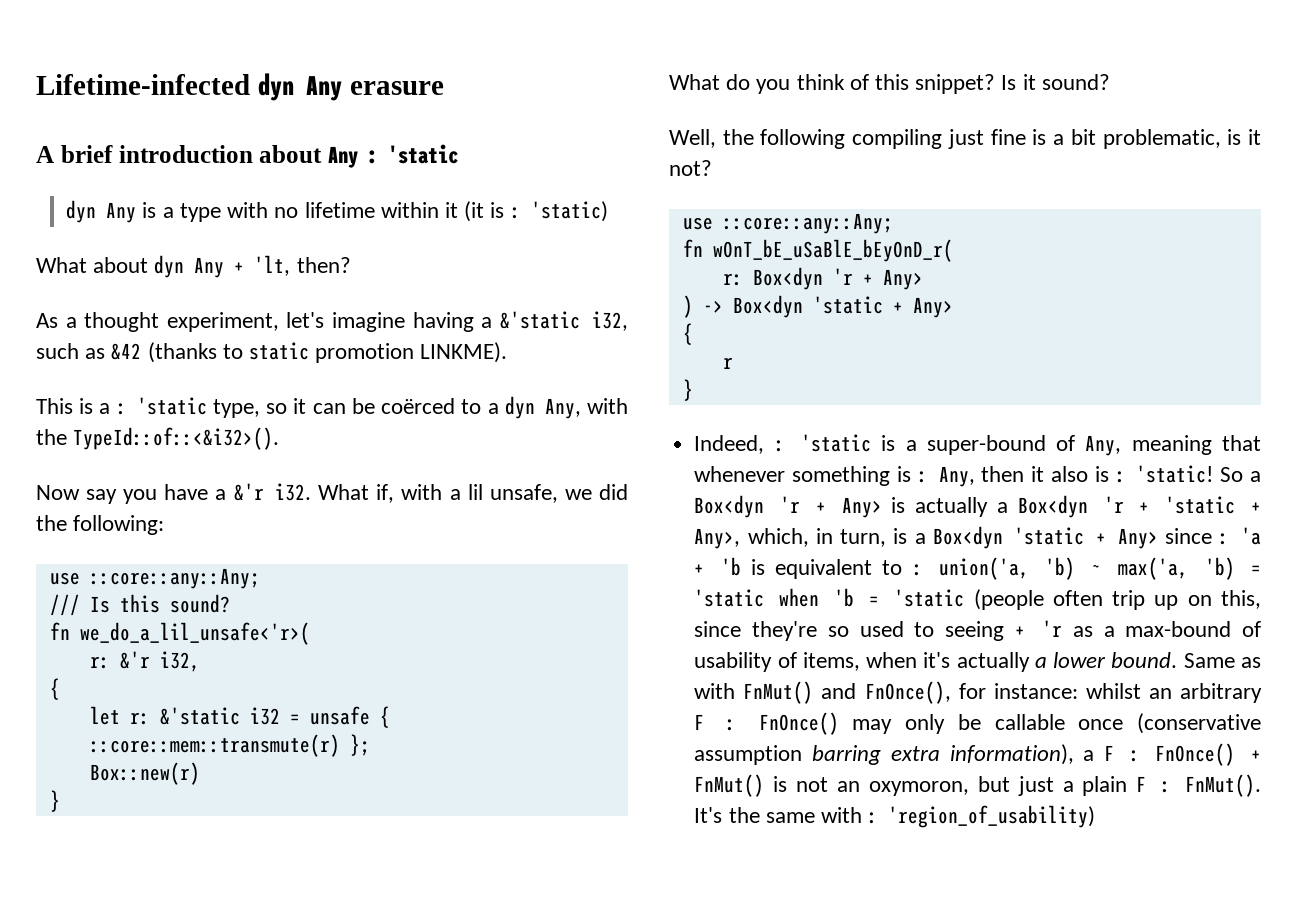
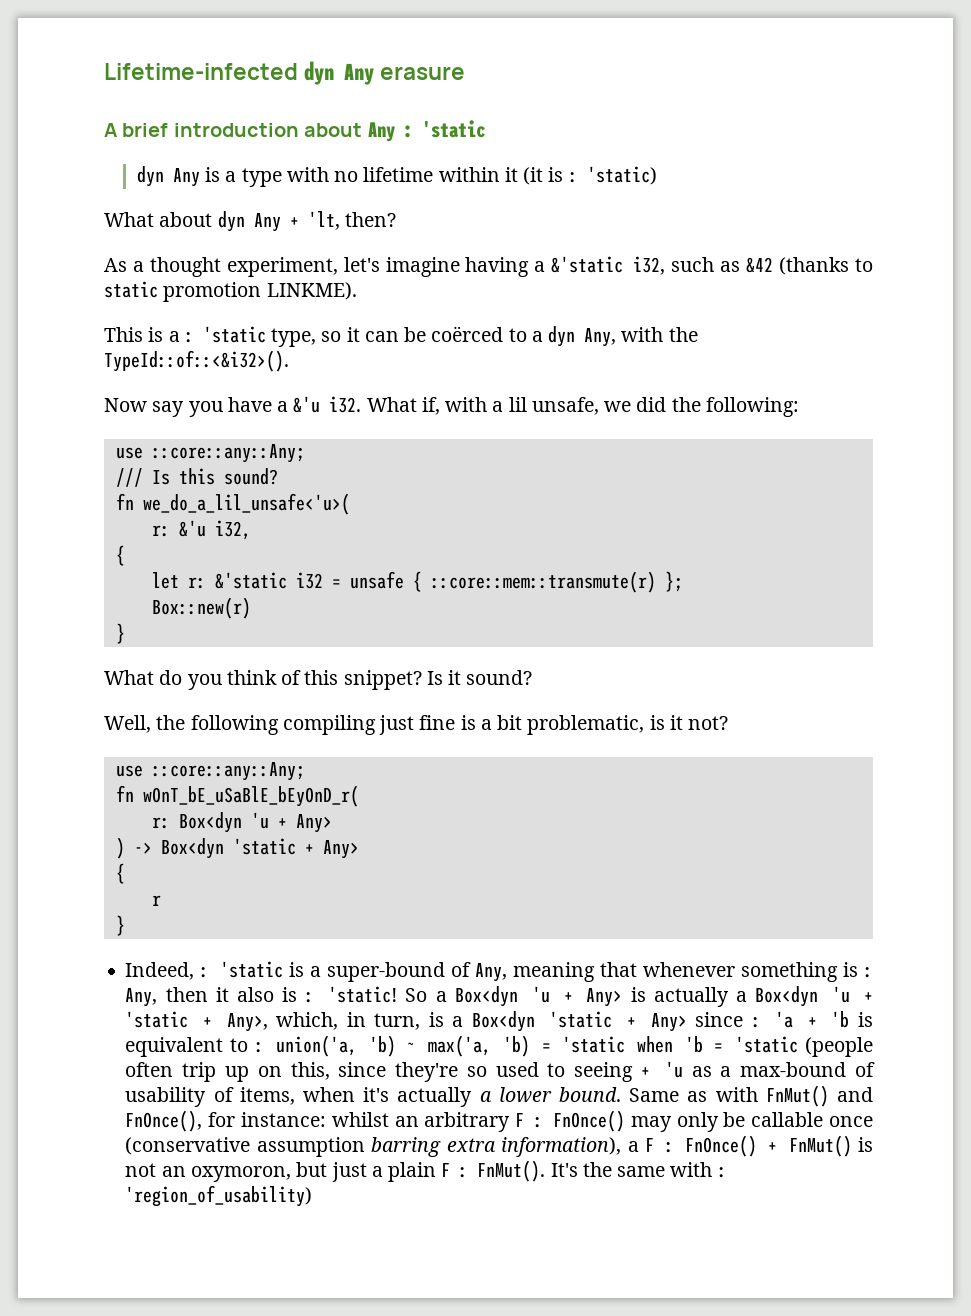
[233,483,264,501] &'r -> [293,396,321,413] &'u
[79,622,310,645] [89,651,150,669] we_do_a_lil_unsafe<'r>( // r: &'r -> [142,493,350,515] [151,520,206,537] we_do_a_lil_unsafe<'u>( // r: &'u
[832,268,853,285] 'r -> [250,812,269,829] 'u
[780,496,801,513] 'r -> [531,986,550,1003] 'u
[1103,496,1124,513] 'r -> [832,986,851,1003] 'u
[1042,620,1063,637] 'r -> [664,1061,683,1078] 'u

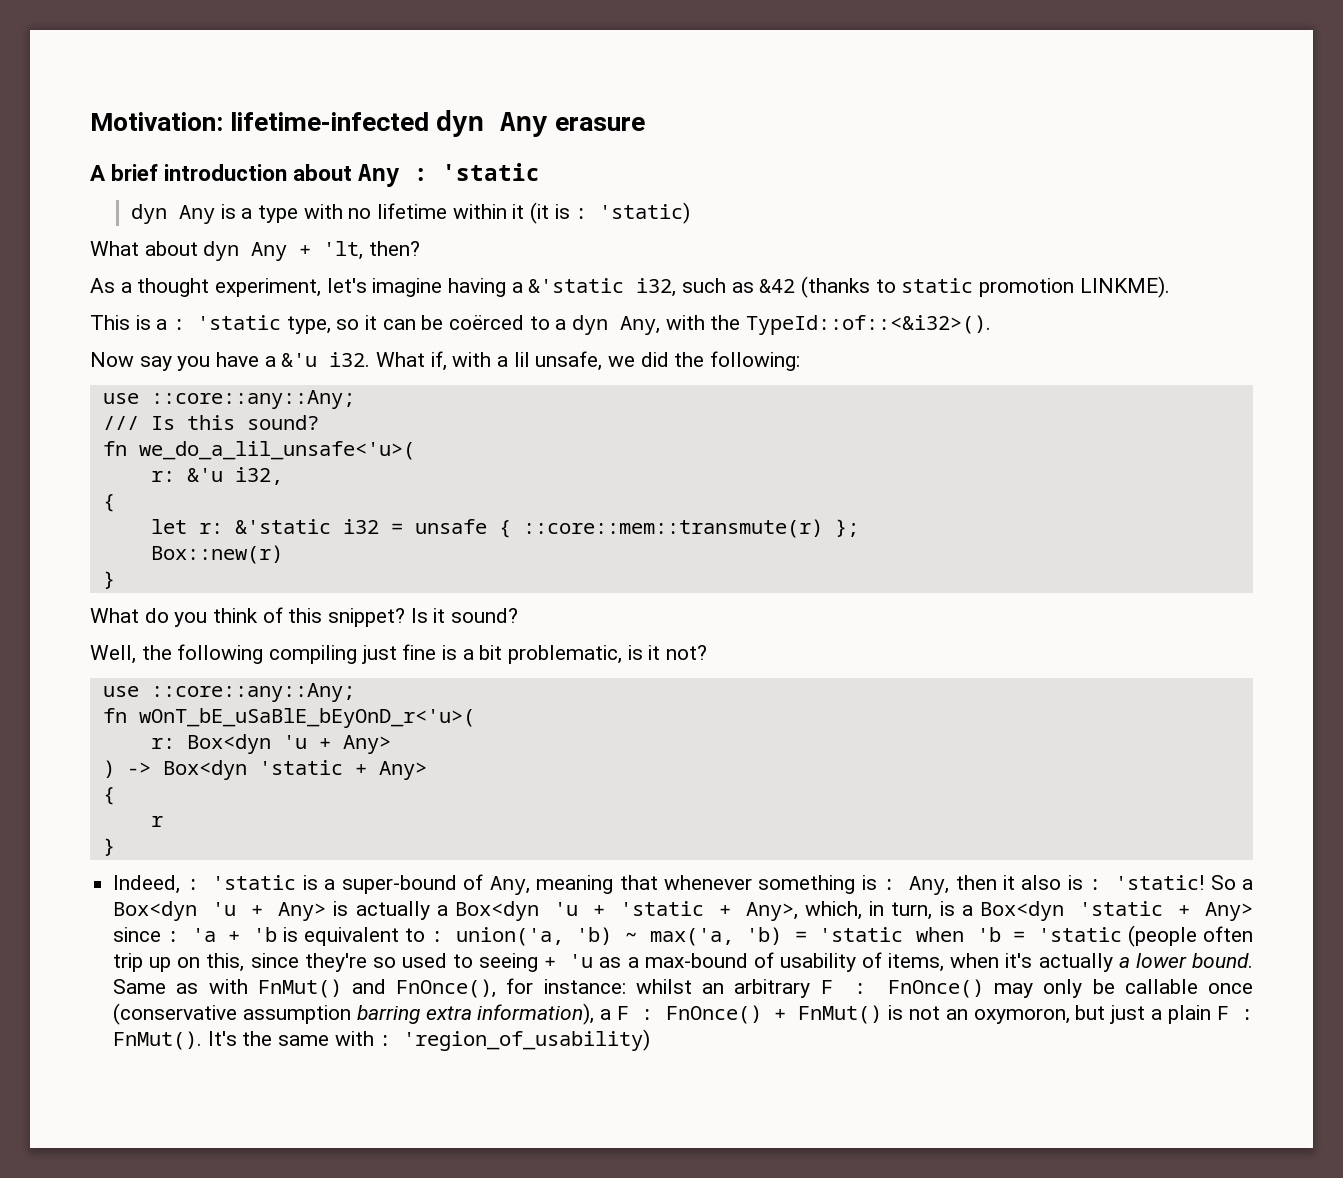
[104,63,298,80] Lifetime-infected -> [90,112,430,131] Motivation: lifetime-infected
[142,785,359,807] wOnT_bE_uSaBlE_bEyOnD_r( -> [138,708,475,728] wOnT_bE_uSaBlE_bEyOnD_r<'u>(

